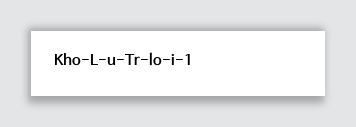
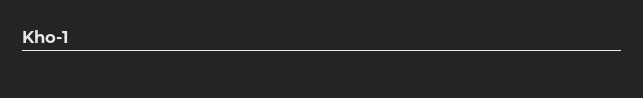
[54,52,193,66] Kho-L-u-Tr-lo-i-1 -> [22,30,68,43] Kho-1

